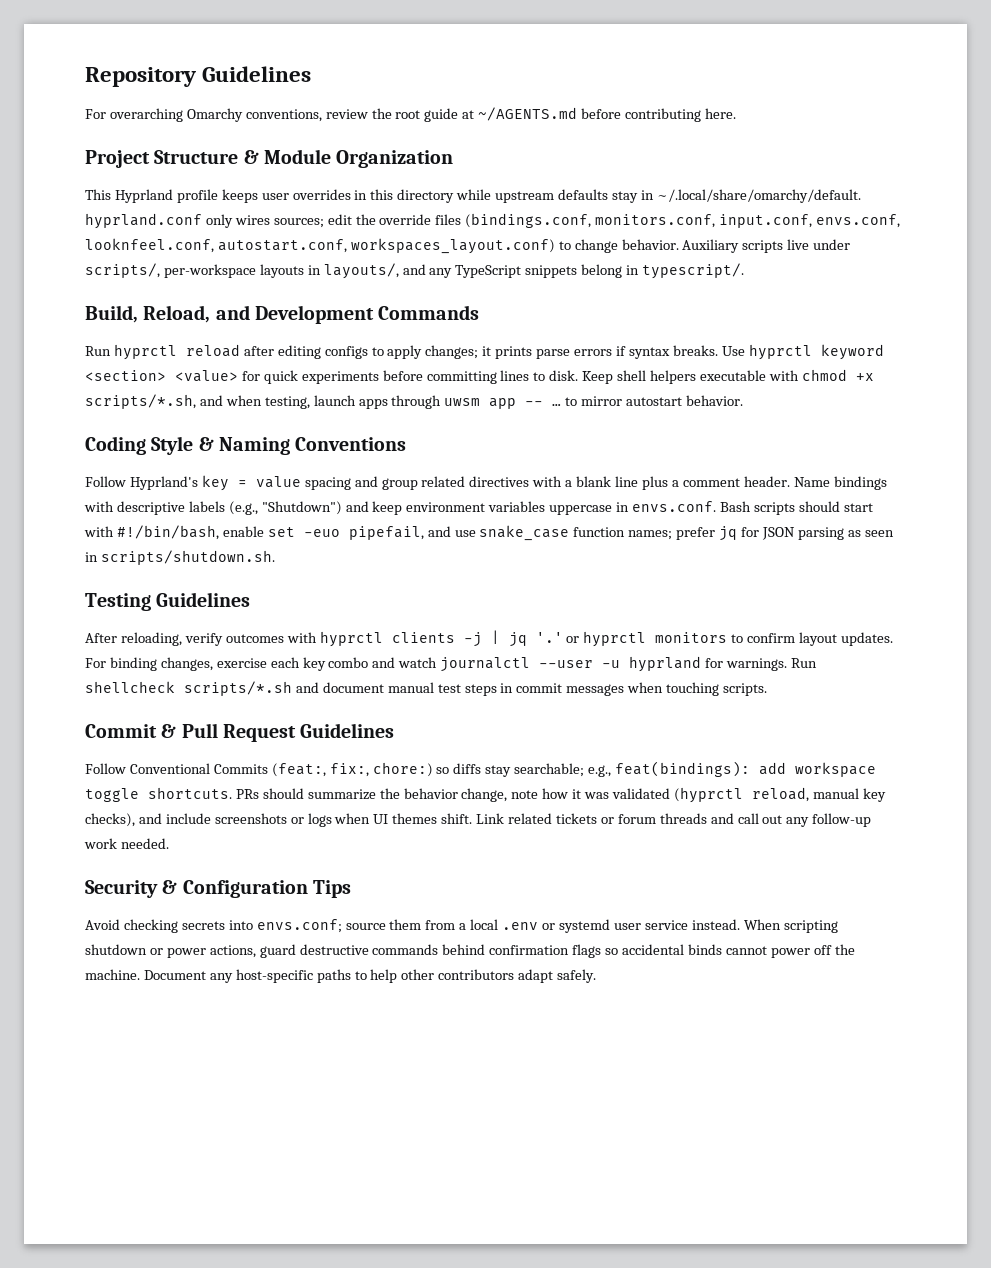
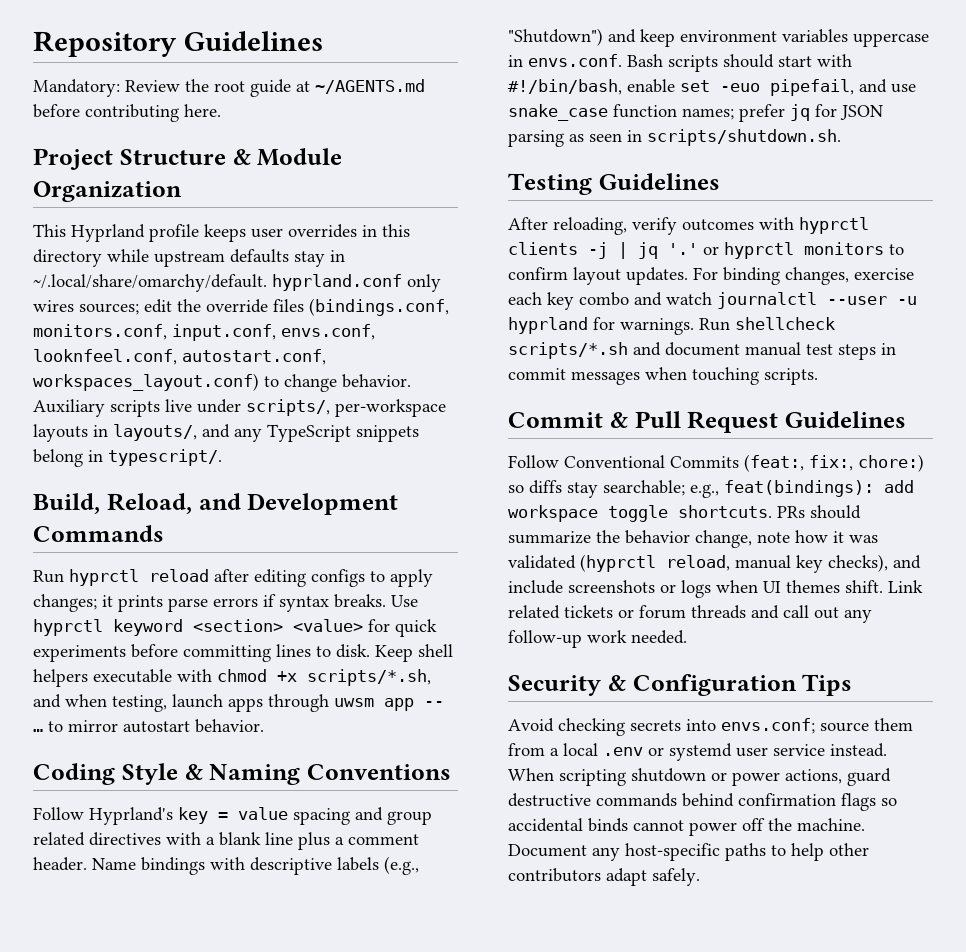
[85,108,368,122] For overarching Omarchy conventions, review -> [33,79,180,97] Mandatory: Review

